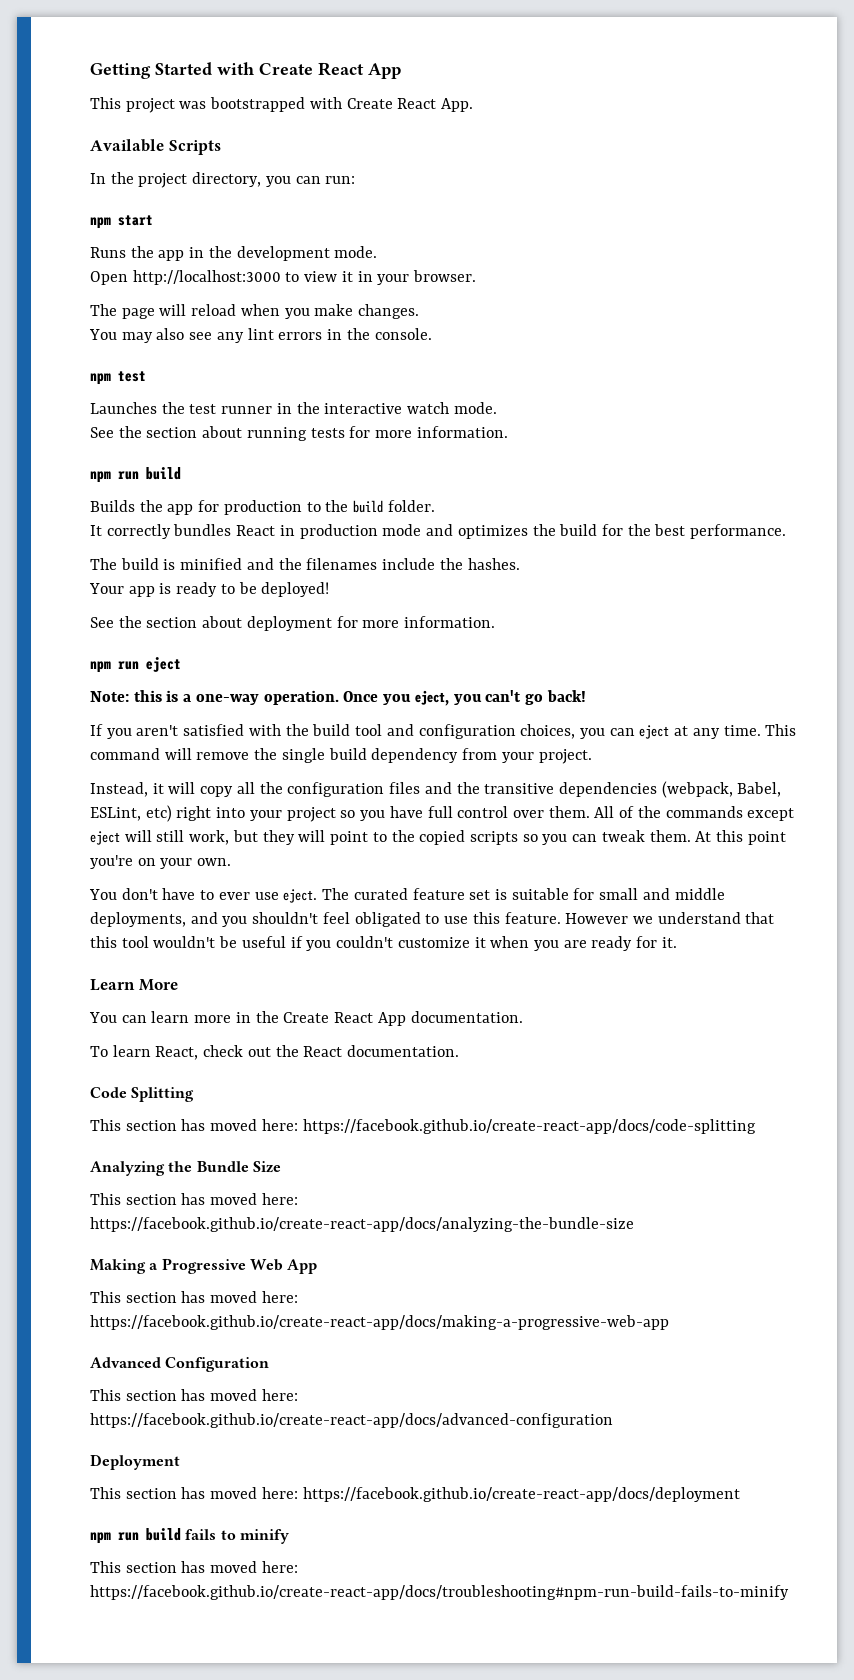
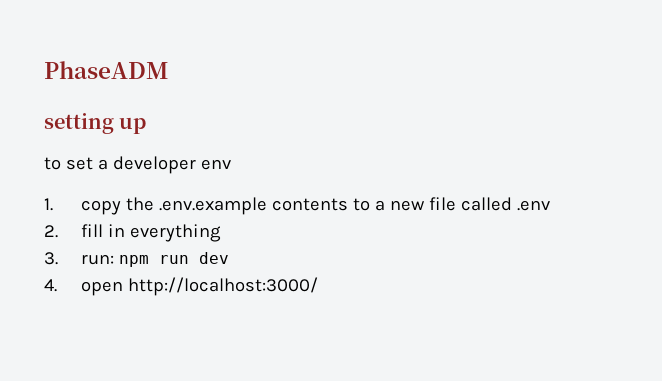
[90,62,401,79] [90,97,474,113] [90,139,221,155] [90,172,356,188] [90,215,153,229] [90,246,378,261] [90,270,477,285] [90,304,420,319] [89,328,432,343] [90,371,146,385] [90,402,497,414] [90,426,508,441] [90,467,181,483] [90,500,435,515] [90,524,787,539] [90,558,520,570] [89,582,330,597] [90,616,496,631] [90,657,181,673] [90,690,586,706] [90,724,797,739] [90,748,592,764] [90,781,782,798] [90,805,795,822] [90,830,786,845] [90,855,232,869] [89,888,725,903] [90,912,775,927] [90,936,677,951] [90,979,178,991] [89,1011,523,1026] [90,1045,460,1060] [90,1087,195,1102] [90,1119,756,1134] [90,1161,281,1176] [90,1193,298,1205] [90,1217,634,1232] [90,1258,318,1274] [90,1291,298,1303] [90,1315,669,1330] [90,1357,270,1372] [90,1389,298,1401] [90,1413,613,1428] [90,1454,180,1470] [90,1487,740,1502] [90,1528,289,1544] [90,1561,298,1573] [90,1585,789,1600] Getting Started with Create React App // This project was bootstrapped with Create React App. // Available Scripts // In the project directory, you can run: // npm start // Runs the app in the development mode. // Open http://localhost:3000 to view it in your browser. // The page will reload when you make changes. // You may also see any lint errors in the console. // npm test // Launches the test runner in the interactive watch mode. // See the section about running tests for more information. // npm run build // Builds the app for production to the build folder. // It correctly bundles React in production mode and optimizes the build for the best performance. // The build is minified and the filenames include the hashes. // Your app is ready to be deployed! // See the section about deployment for more information. // npm run eject // Note: this is a one-way operation. Once you eject, you can't go back! // If you aren't satisfied with the build tool and configuration choices, you can eject at any time. This command will remove the single build dependency from your project. // Instead, it will copy all the configuration files and the transitive dependencies (webpack, Babel, ESLint, etc) right into your project so you have full control over them. All of the commands except eject will still work, but they will point to the copied scripts so you can tweak them. At this point you're on your own. // You don't have to ever use eject. The curated feature set is suitable for small and middle deployments, and you shouldn't feel obligated to use this feature. However we understand that this tool wouldn't be useful if you couldn't customize it when you are ready for it. // Learn More // You can learn more in the Create React App documentation. // To learn React, check out the React documentation. // Code Splitting // This section has moved here: https://facebook.github.io/create-react-app/docs/code-splitting // Analyzing the Bundle Size // This section has moved here: https://facebook.github.io/create-react-app/docs/analyzing-the-bundle-size // Making a Progressive Web App // This section has moved here: https://facebook.github.io/create-react-app/docs/making-a-progressive-web-app // Advanced Configuration // This section has moved here: https://facebook.github.io/create-react-app/docs/advanced-configuration // Deployment // This section has moved here: https://facebook.github.io/create-react-app/docs/deployment // npm run build fails to minify // This section has moved here: https://facebook.github.io/create-react-app/docs/troubleshooting#npm-run-build-fails-to-minify -> [44,61,169,79] [44,113,147,134] [44,156,231,174] [44,197,550,215] [44,224,221,242] [44,252,229,267] [44,277,318,296] PhaseADM // setting up // to set a developer env // 1. copy the .env.example contents to a new file called .env // 2. fill in everything // 3. run: npm run dev // 4. open http://localhost:3000/

